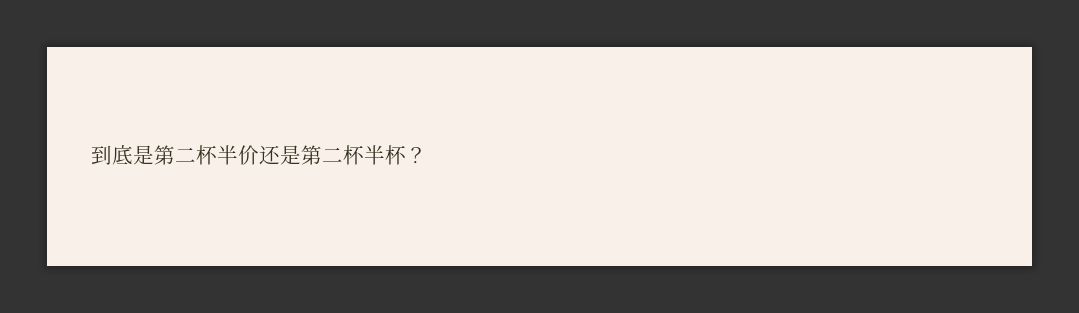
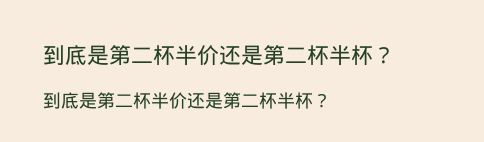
[91,145,427,165] 到底是第二杯半价还是第二杯半杯？ -> [43,45,395,66] [43,92,331,109] 到底是第二杯半价还是第二杯半杯？ // 到底是第二杯半价还是第二杯半杯？

